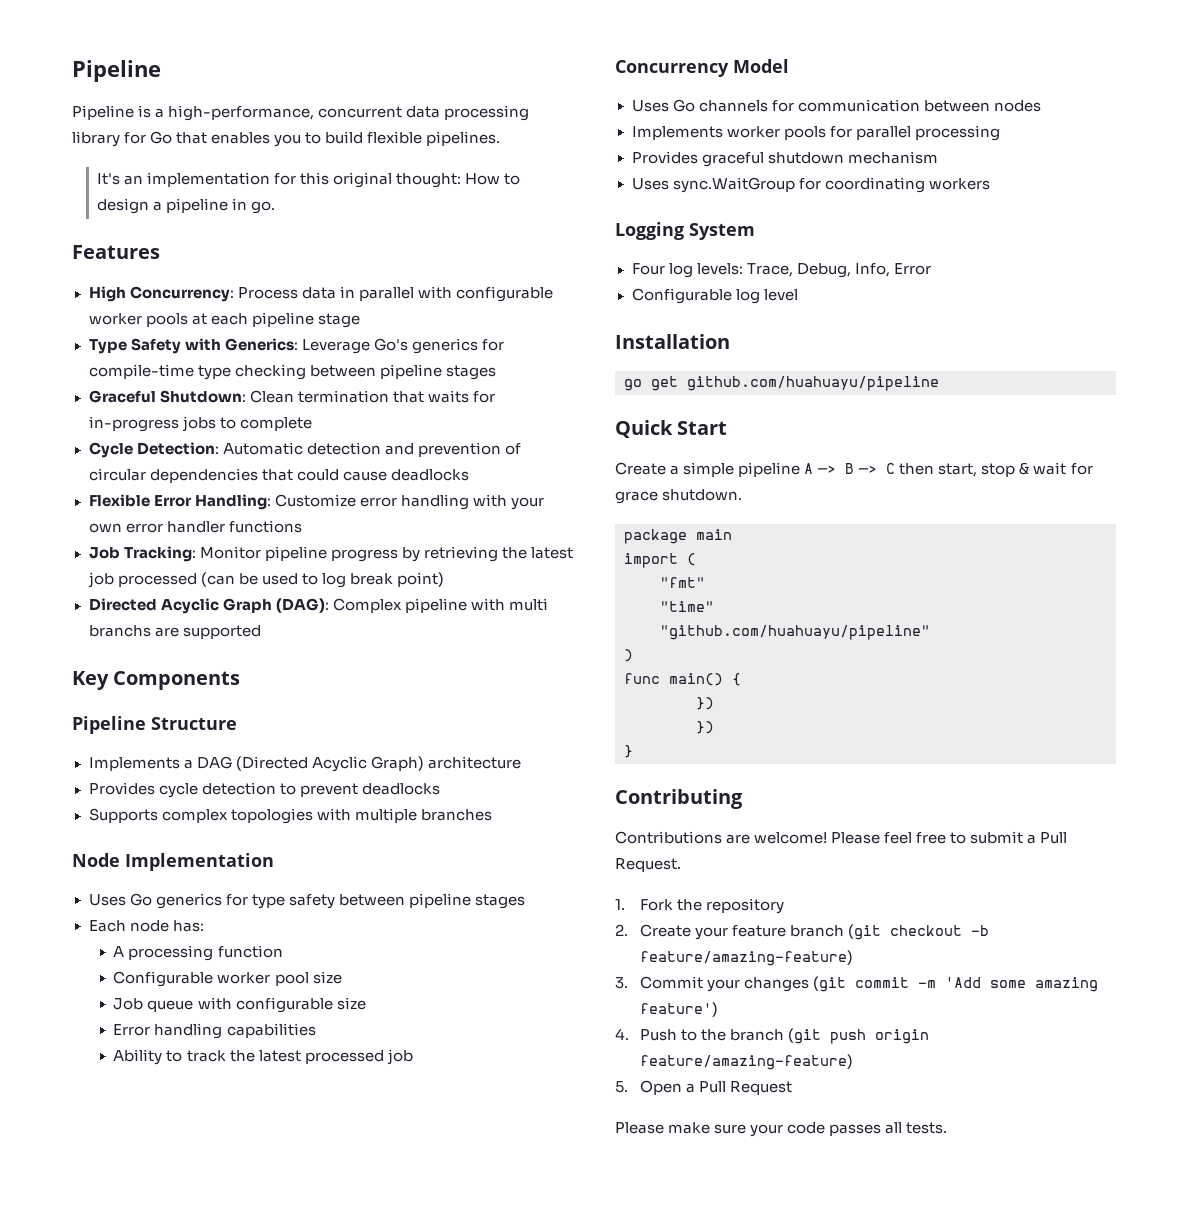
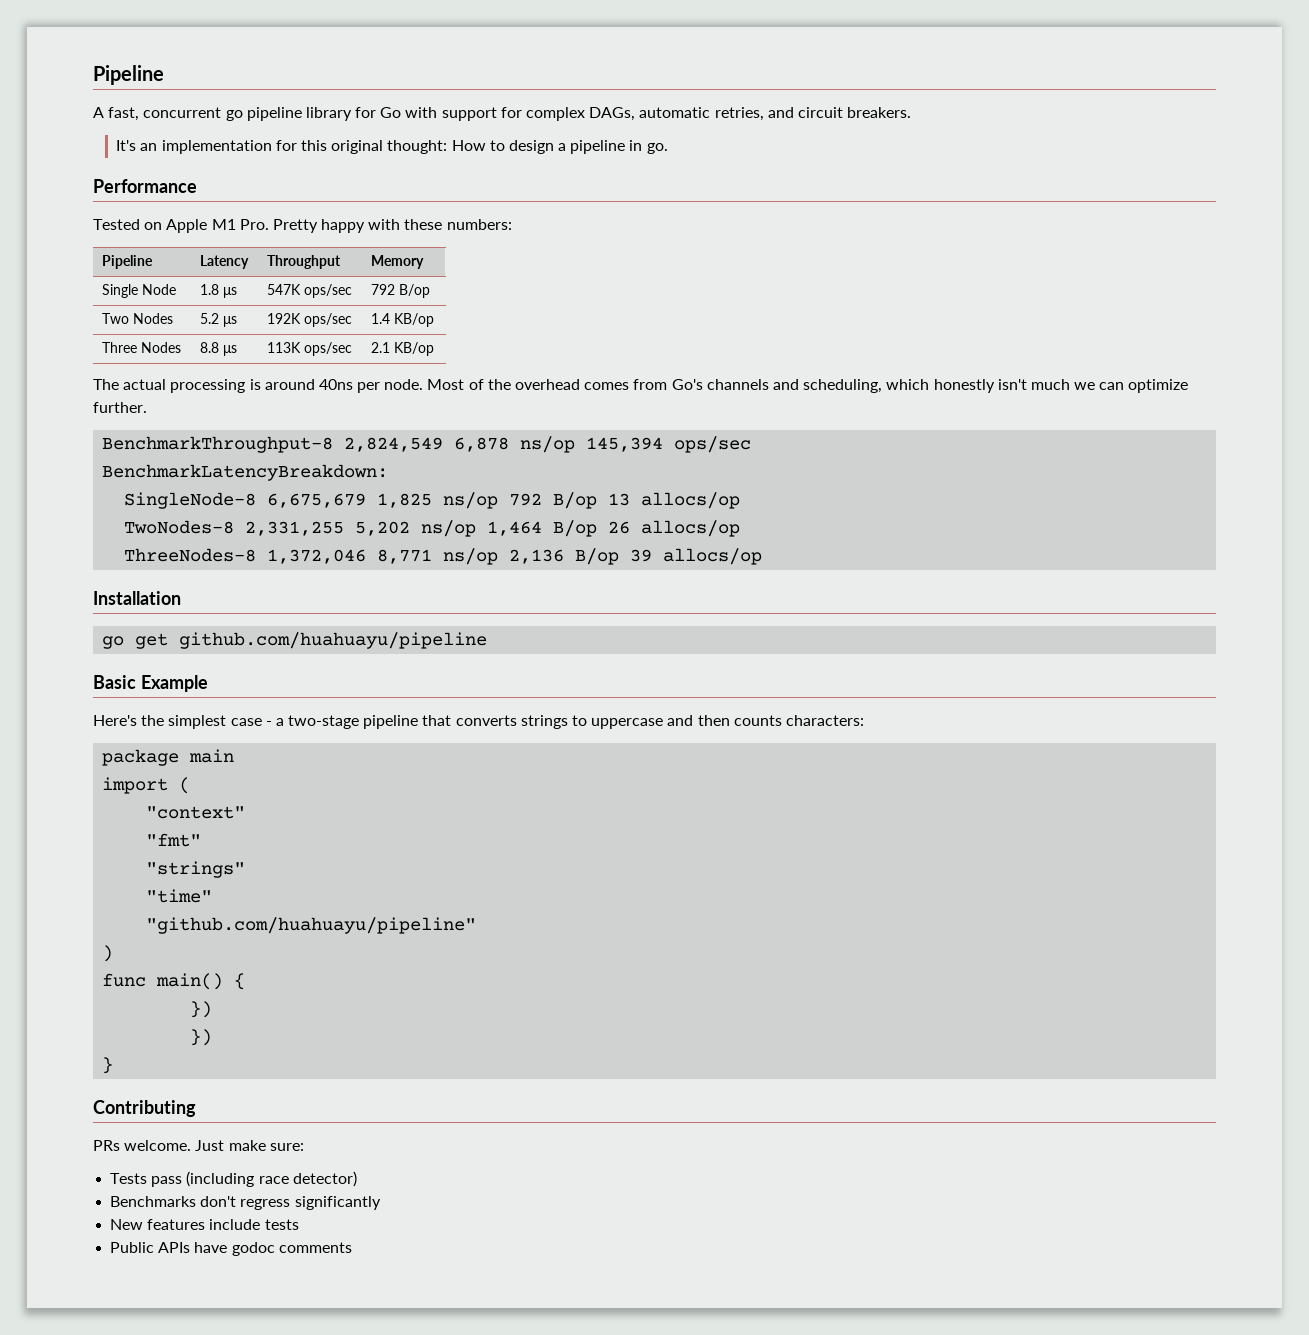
[72,105,530,121] [72,131,501,147] Pipeline is a high-performance, concurrent data processing library for Go that enables you to build flexible pipelines. -> [93,107,912,121] A fast, concurrent go pipeline library for Go with support for complex DAGs, automatic retries, and circuit breakers.
[72,245,160,259] [88,286,553,302] [88,312,360,328] [88,338,504,354] [88,364,496,380] [88,390,495,403] [88,416,312,432] [88,442,521,458] [88,468,469,483] [88,494,544,510] [88,520,302,533] [88,546,573,562] [87,572,444,588] [88,598,548,614] [88,625,261,639] [72,671,241,690] [72,716,237,734] [88,756,521,772] [88,782,440,798] [88,808,492,824] [72,853,274,871] [88,893,525,909] [88,920,204,932] [113,945,283,961] [113,971,342,987] [113,997,366,1013] [113,1023,316,1039] [113,1049,413,1065] [615,59,789,77] [631,99,1041,112] [631,125,1000,141] [631,151,938,167] [631,177,990,193] [615,222,755,240] [631,263,931,278] [631,288,798,304] [615,334,730,349] [624,376,939,391] [615,420,728,438] [615,462,1093,477] [615,489,743,504] Features // High Concurrency: Process data in parallel with configurable worker pools at each pipeline stage // Type Safety with Generics: Leverage Go's generics for compile-time type checking between pipeline stages // Graceful Shutdown: Clean termination that waits for in-progress jobs to complete // Cycle Detection: Automatic detection and prevention of circular dependencies that could cause deadlocks // Flexible Error Handling: Customize error handling with your own error handler functions // Job Tracking: Monitor pipeline progress by retrieving the latest job processed (can be used to log break point) // Directed Acyclic Graph (DAG): Complex pipeline with multi branchs are supported // Key Components // Pipeline Structure // Implements a DAG (Directed Acyclic Graph) architecture // Provides cycle detection to prevent deadlocks // Supports complex topologies with multiple branches // Node Implementation // Uses Go generics for type safety between pipeline stages // Each node has: // A processing function // Configurable worker pool size // Job queue with configurable size // Error handling capabilities // Ability to track the latest processed job // Concurrency Model // Uses Go channels for communication between nodes // Implements worker pools for parallel processing // Provides graceful shutdown mechanism // Uses sync.WaitGroup for coordinating workers // Logging System // Four log levels: Trace, Debug, Info, Error // Configurable log level // Installation // go get github.com/huahuayu/pipeline // Quick Start // Create a simple pipeline A ─> B ─> C then start, stop & wait for grace shutdown. -> [93,179,197,193] [93,219,512,233] [101,255,153,269] [199,255,249,269] [266,255,341,269] [370,255,424,269] [101,284,176,298] [199,284,237,298] [266,284,352,298] [370,284,430,298] [101,313,173,324] [199,313,237,327] [266,313,352,327] [370,313,434,327] [101,342,181,353] [199,342,237,356] [266,342,352,356] [370,342,434,356] [93,379,1189,393] [93,402,147,413] [102,436,752,453] [102,464,389,481] [124,492,741,509] [124,520,741,537] [124,548,763,565] [93,591,181,605] [102,632,488,649] [93,675,208,692] [93,715,864,729] Performance // Tested on Apple M1 Pro. Pretty happy with these numbers: // Pipeline | Latency | Throughput | Memory // Single Node | 1.8 μs | 547K ops/sec | 792 B/op // Two Nodes | 5.2 μs | 192K ops/sec | 1.4 KB/op // Three Nodes | 8.8 μs | 113K ops/sec | 2.1 KB/op // The actual processing is around 40ns per node. Most of the overhead comes from Go's channels and scheduling, which honestly isn't much we can optimize further. // BenchmarkThroughput-8 2,824,549 6,878 ns/op 145,394 ops/sec // BenchmarkLatencyBreakdown: // SingleNode-8 6,675,679 1,825 ns/op 792 B/op 13 allocs/op // TwoNodes-8 2,331,255 5,202 ns/op 1,464 B/op 26 allocs/op // ThreeNodes-8 1,372,046 8,771 ns/op 2,136 B/op 39 allocs/op // Installation // go get github.com/huahuayu/pipeline // Basic Example // Here's the simplest case - a two-stage pipeline that converts strings to uppercase and then counts characters:
(696, 559) none -> [146,806,246,819] // "context"
(705, 582) none -> [146,861,246,878] // "strings"
[615,831,1068,844] [615,858,681,872] [615,898,785,914] [615,924,990,940] [639,950,853,966] [615,976,1099,992] [639,1002,718,1017] [615,1028,930,1044] [639,1054,853,1070] [615,1080,793,1095] [615,1122,948,1137] Contributions are welcome! Please feel free to submit a Pull Request. // 1. Fork the repository // 2. Create your feature branch (git checkout -b feature/amazing-feature) // 3. Commit your changes (git commit -m 'Add some amazing feature') // 4. Push to the branch (git push origin feature/amazing-feature) // 5. Open a Pull Request // Please make sure your code passes all tests. -> [93,1140,304,1151] [110,1171,357,1187] [110,1196,381,1210] [110,1219,299,1230] [110,1242,352,1256] PRs welcome. Just make sure: // Tests pass (including race detector) // Benchmarks don't regress significantly // New features include tests // Public APIs have godoc comments

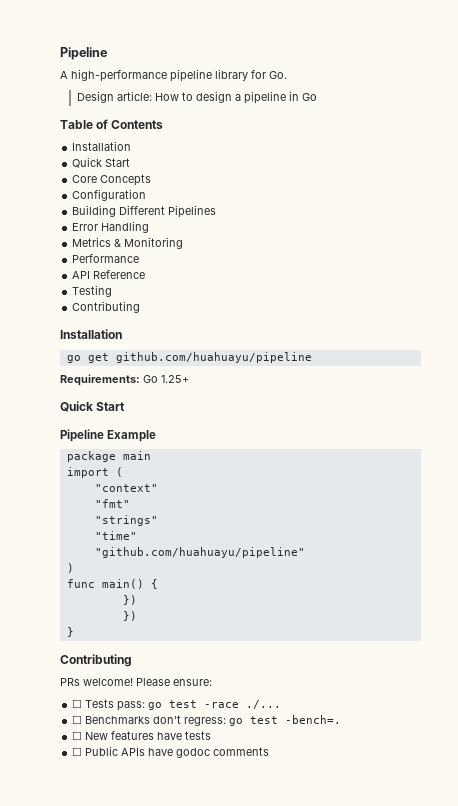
[108,107,912,121] [116,140,448,154] fast, concurrent go pipeline library for Go with support for complex DAGs, automatic retries, and circuit breakers. // It's an implementation for this original thought: -> [71,69,287,82] [76,91,152,103] high-performance pipeline library for Go. // Design article:
[646,143,668,154] [93,179,197,193] [93,219,512,233] [101,255,153,269] [199,255,249,269] [266,255,341,269] [370,255,424,269] [101,284,176,298] [199,284,237,298] [266,284,352,298] [370,284,430,298] [101,313,173,324] [199,313,237,327] [266,313,352,327] [370,313,434,327] [101,342,181,353] [199,342,237,356] [266,342,352,356] [370,342,434,356] [93,379,1189,393] [93,402,147,413] [102,436,752,453] [102,464,389,481] [124,492,741,509] [124,520,741,537] [124,548,763,565] [93,591,181,605] [102,632,488,649] [93,675,208,692] [93,715,864,729] go. // Performance // Tested on Apple M1 Pro. Pretty happy with these numbers: // Pipeline | Latency | Throughput | Memory // Single Node | 1.8 μs | 547K ops/sec | 792 B/op // Two Nodes | 5.2 μs | 192K ops/sec | 1.4 KB/op // Three Nodes | 8.8 μs | 113K ops/sec | 2.1 KB/op // The actual processing is around 40ns per node. Most of the overhead comes from Go's channels and scheduling, which honestly isn't much we can optimize further. // BenchmarkThroughput-8 2,824,549 6,878 ns/op 145,394 ops/sec // BenchmarkLatencyBreakdown: // SingleNode-8 6,675,679 1,825 ns/op 792 B/op 13 allocs/op // TwoNodes-8 2,331,255 5,202 ns/op 1,464 B/op 26 allocs/op // ThreeNodes-8 1,372,046 8,771 ns/op 2,136 B/op 39 allocs/op // Installation // go get github.com/huahuayu/pipeline // Basic Example // Here's the simplest case - a two-stage pipeline that converts strings to uppercase and then counts characters: -> [301,93,317,101] [60,119,164,129] [72,141,132,151] [72,157,131,168] [72,174,152,186] [72,189,147,201] [72,205,217,218] [72,221,150,233] [72,237,184,249] [72,254,140,263] [72,270,146,279] [72,285,113,297] [72,301,141,313] [60,329,122,339] [66,352,312,363] [60,374,189,386] [60,401,126,412] [60,429,157,442] Go // Table of Contents // Installation // Quick Start // Core Concepts // Configuration // Building Different Pipelines // Error Handling // Metrics & Monitoring // Performance // API Reference // Testing // Contributing // Installation // go get github.com/huahuayu/pipeline // Requirements: Go 1.25+ // Quick Start // Pipeline Example
[124,1140,304,1151] [110,1171,357,1187] [110,1196,381,1210] welcome. Just make sure: // Tests pass (including race detector) // Benchmarks don't regress significantly // -> [83,678,212,686] [72,699,282,711] [72,715,342,726] [72,731,83,740] welcome! Please ensure: // ☐ Tests pass: go test -race ./... // ☐ Benchmarks don't regress: go test -bench=. // ☐
[209,1219,261,1230] include -> [157,732,183,740] have
(299, 1224) none -> [72,747,83,756] ☐

